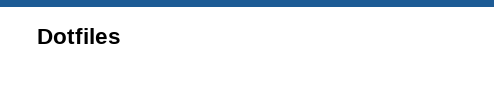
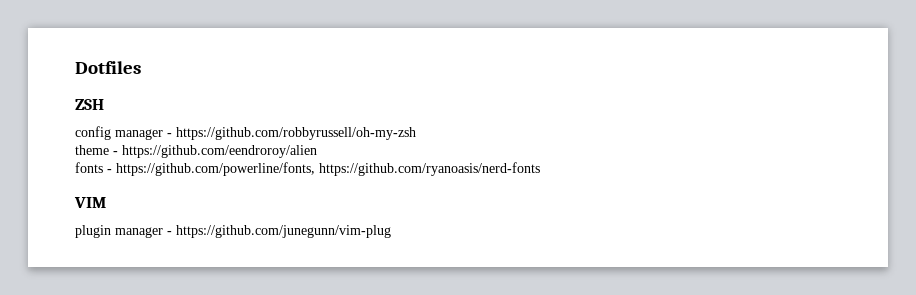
(121, 36) none -> [75,99,104,110] [75,126,416,140] [75,145,317,158] [75,162,540,176] [74,197,106,208] [75,225,391,238] // ZSH // config manager - https://github.com/robbyrussell/oh-my-zsh // theme - https://github.com/eendroroy/alien // fonts - https://github.com/powerline/fonts, https://github.com/ryanoasis/nerd-fonts // VIM // plugin manager - https://github.com/junegunn/vim-plug

